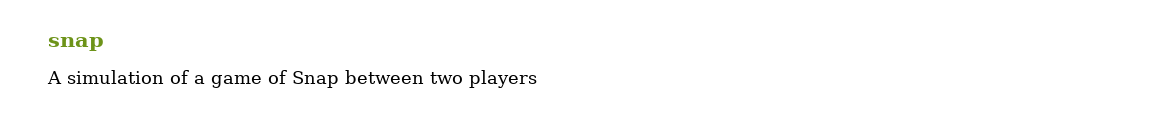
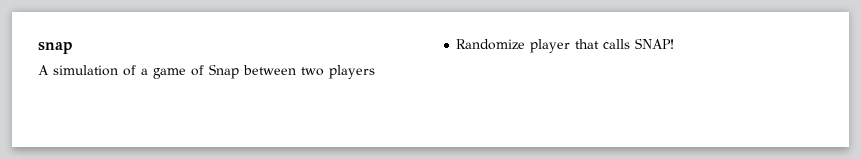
(537, 79) none -> [456,38,675,53] // Randomize player that calls SNAP!

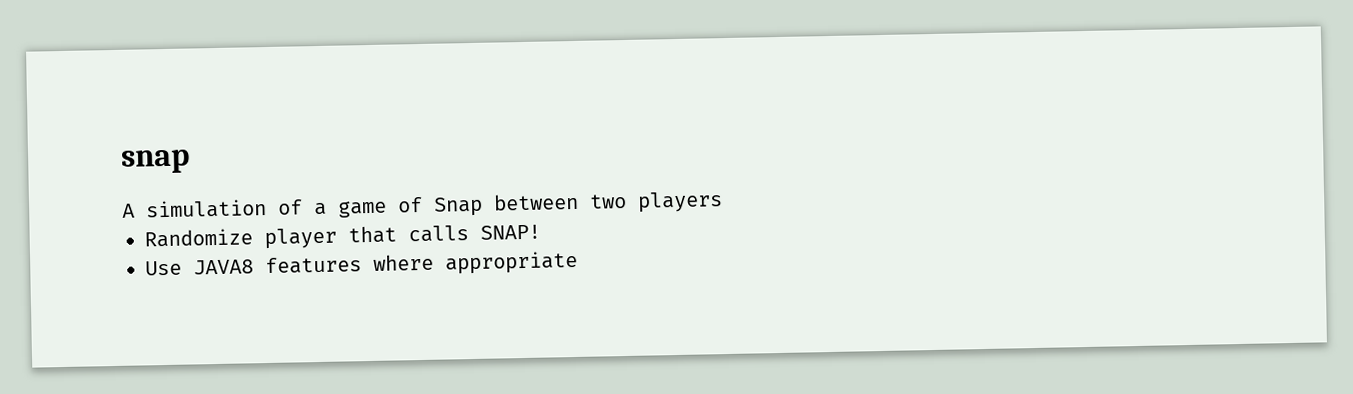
(675, 43) none -> [145,250,578,276] // Use JAVA8 features where appropriate

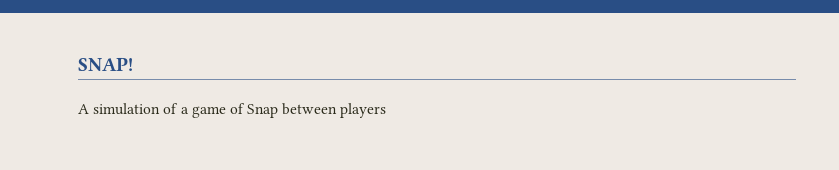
[120,149,190,174] snap -> [78,57,133,71] SNAP!
[589,193,627,209] two -> (338, 109) none
[144,224,541,250] [145,250,578,276] // Randomize player that calls SNAP! // Use JAVA8 features where appropriate -> (387, 110) none

